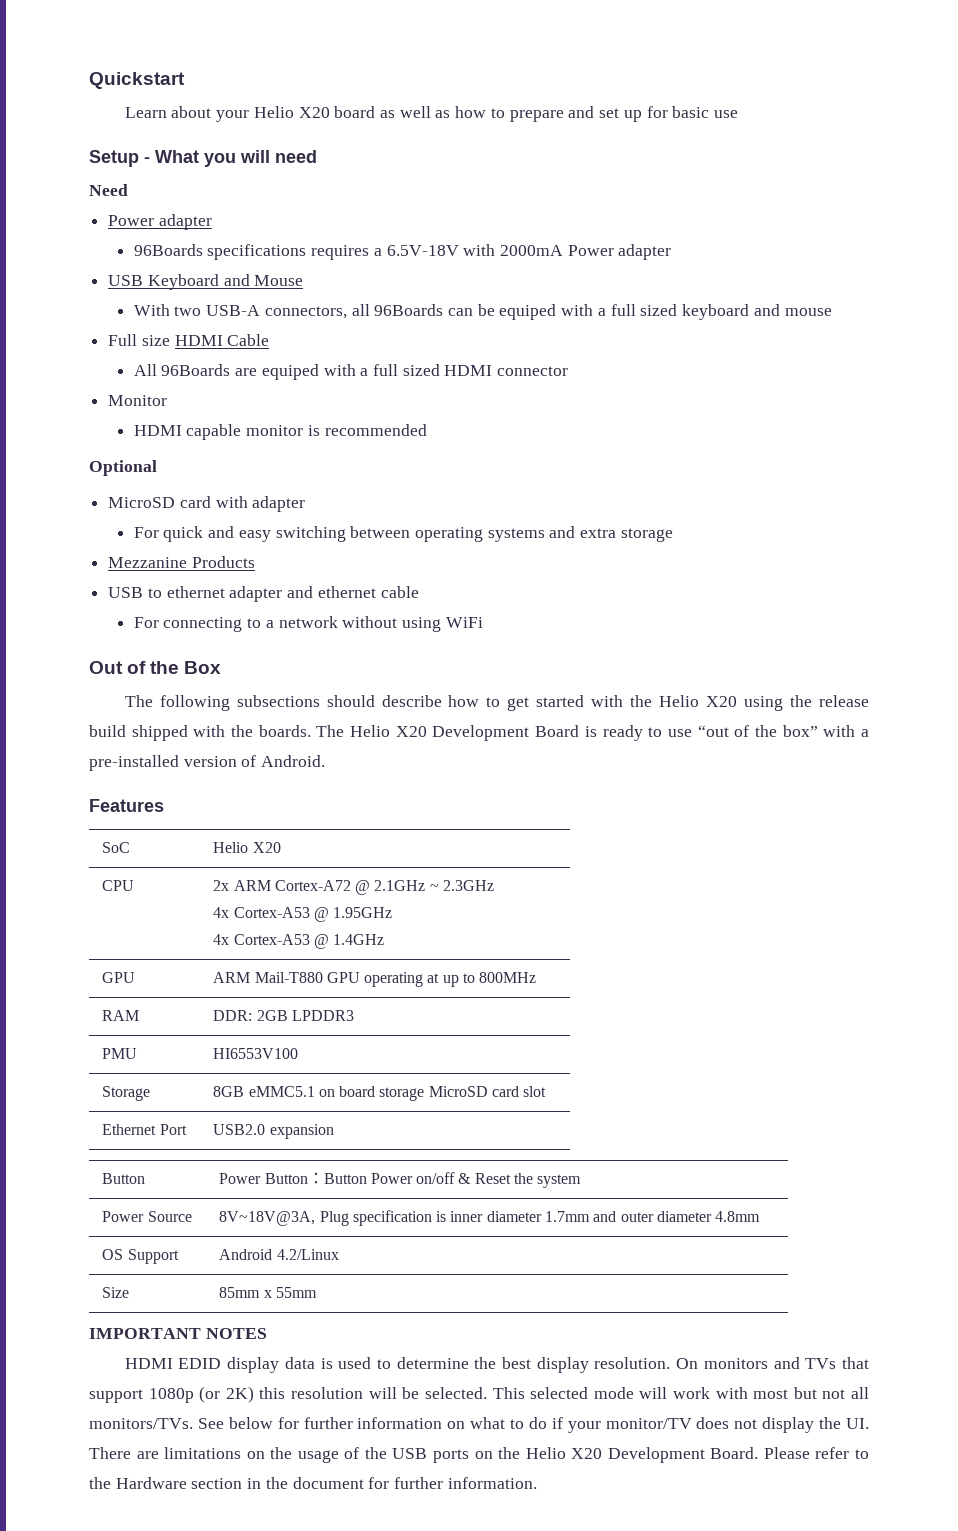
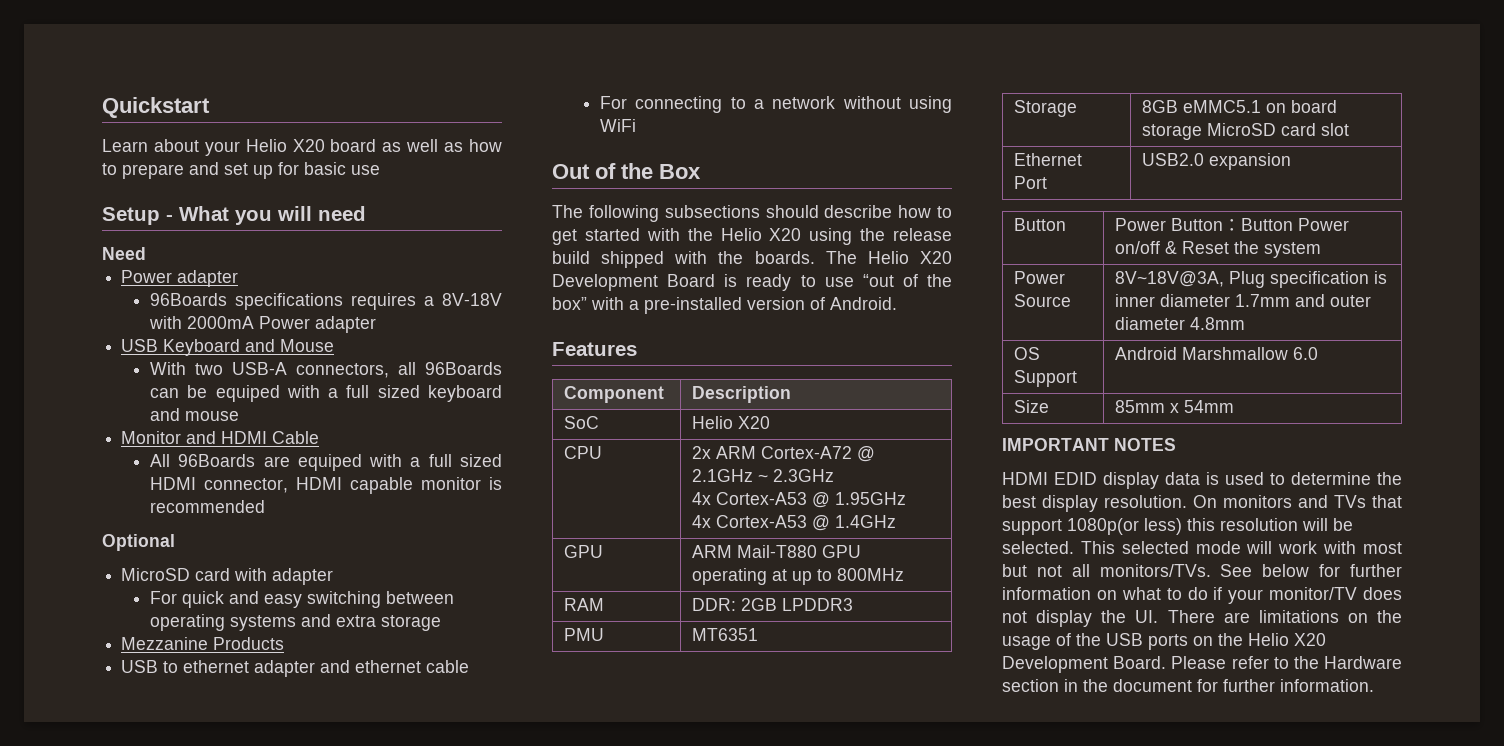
[386,245,459,256] 6.5V-18V -> [442,293,502,306] 8V-18V
[108,334,170,346] Full size -> [121,431,217,444] Monitor and
[497,366,569,376] [108,395,168,406] connector // Monitor // -> [203,478,288,493] connector,
(164, 805) none -> [564,386,665,403] [692,386,792,403] // Component | Description
[213,1048,299,1059] HI6553V100 -> [692,628,759,641] MT6351
[276,1249,339,1260] 4.2/Linux -> [1182,347,1319,360] Marshmallow 6.0
[275,1287,317,1298] 55mm -> [1184,400,1235,413] 54mm
[148,1386,254,1403] 1080p (or 2K) -> [1067,518,1182,535] 1080p(or less)

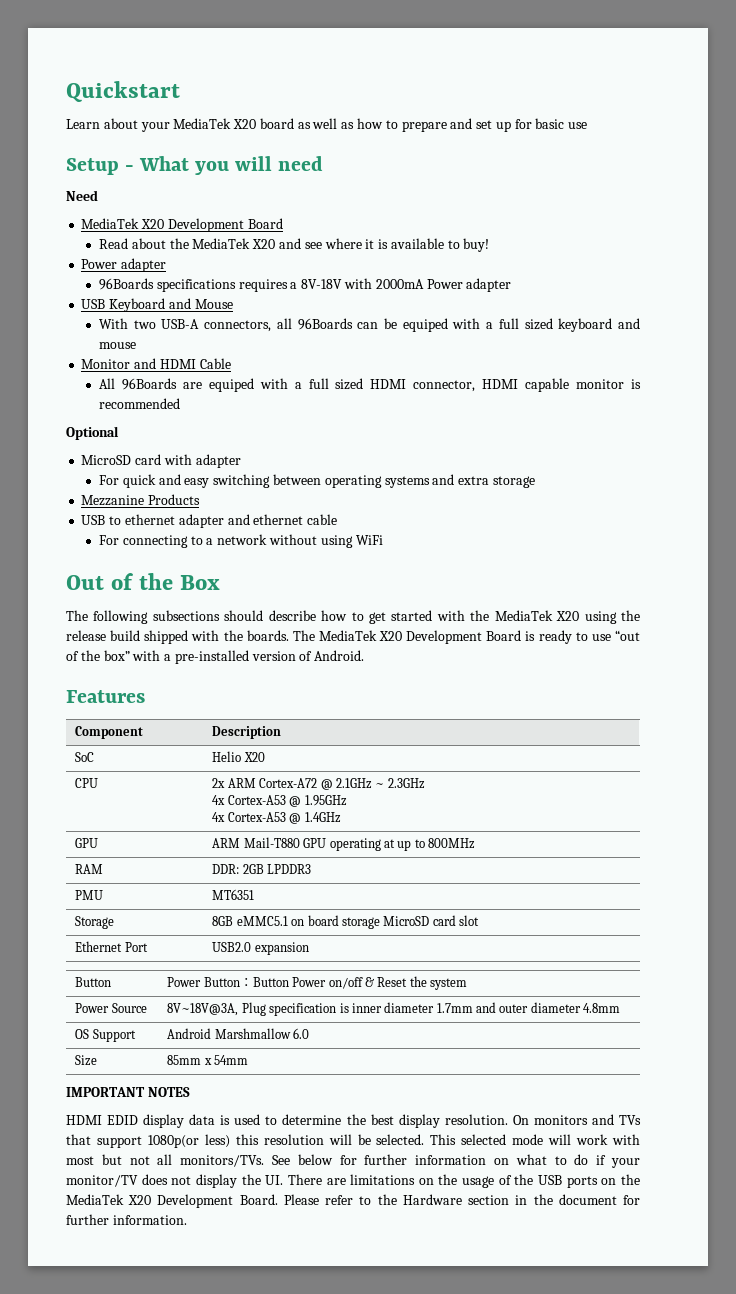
[245,139,287,152] Helio -> [173,118,232,129] MediaTek
(146, 253) none -> [81,218,283,232] [99,238,490,252] // MediaTek X20 Development Board // Read about the MediaTek X20 and see where it is available to buy!
[720,228,762,241] Helio -> [494,610,553,621] MediaTek
[867,251,909,264] Helio -> [318,630,377,641] MediaTek
[1248,633,1289,646] Helio -> [66,1194,124,1205] MediaTek

